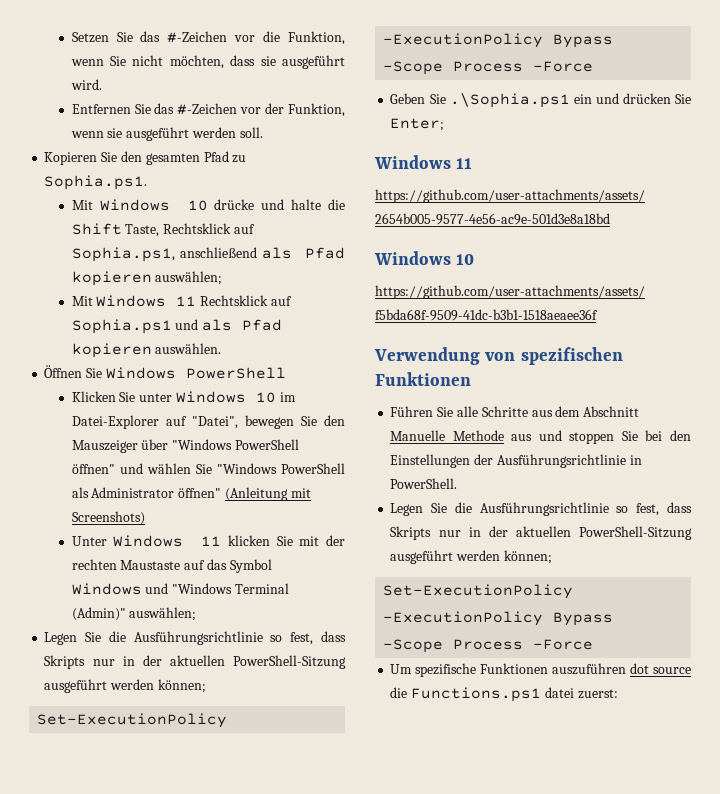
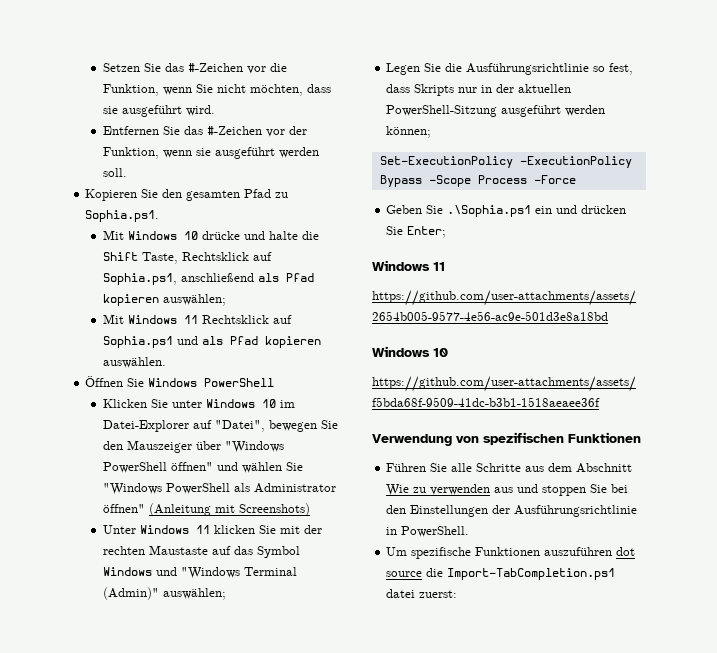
[390,430,504,441] Manuelle Methode -> [386,484,491,496] Wie zu verwenden
[390,502,692,516] [390,526,692,540] [390,550,552,564] [383,584,574,599] [383,611,614,626] [383,639,594,653] // Legen Sie die Ausführungsrichtlinie so fest, dass Skripts nur in der aktuellen PowerShell-Sitzung ausgeführt werden können; // Set-ExecutionPolicy -ExecutionPolicy Bypass -Scope Process -Force -> (470, 531) none
[411,687,542,702] Functions.ps1 -> [447,568,616,580] Import-TabCompletion.ps1

